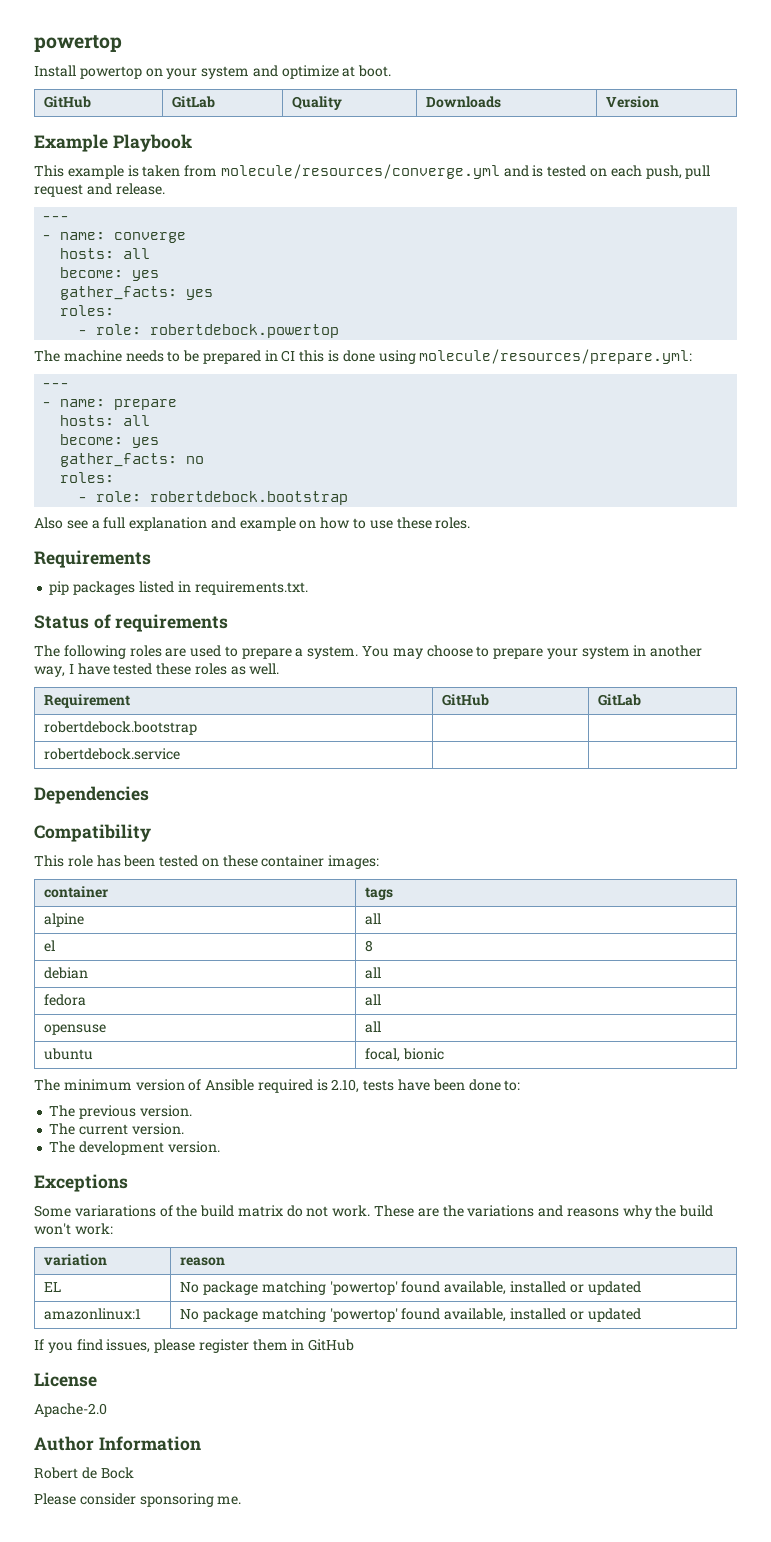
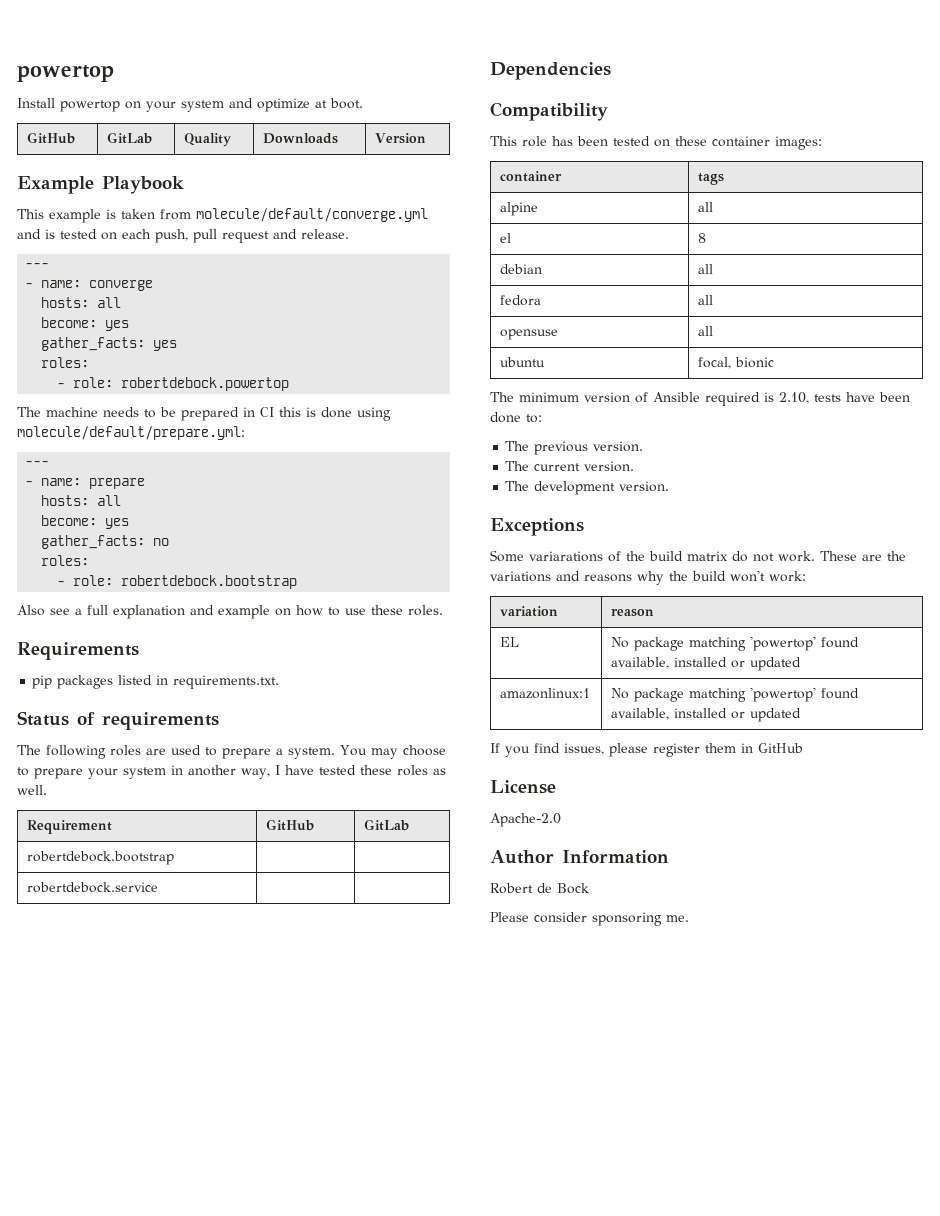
[220,164,500,179] molecule/resources/converge.yml -> [196,208,428,222] molecule/default/converge.yml
[419,349,693,364] molecule/resources/prepare.yml: -> [17,426,245,440] molecule/default/prepare.yml:

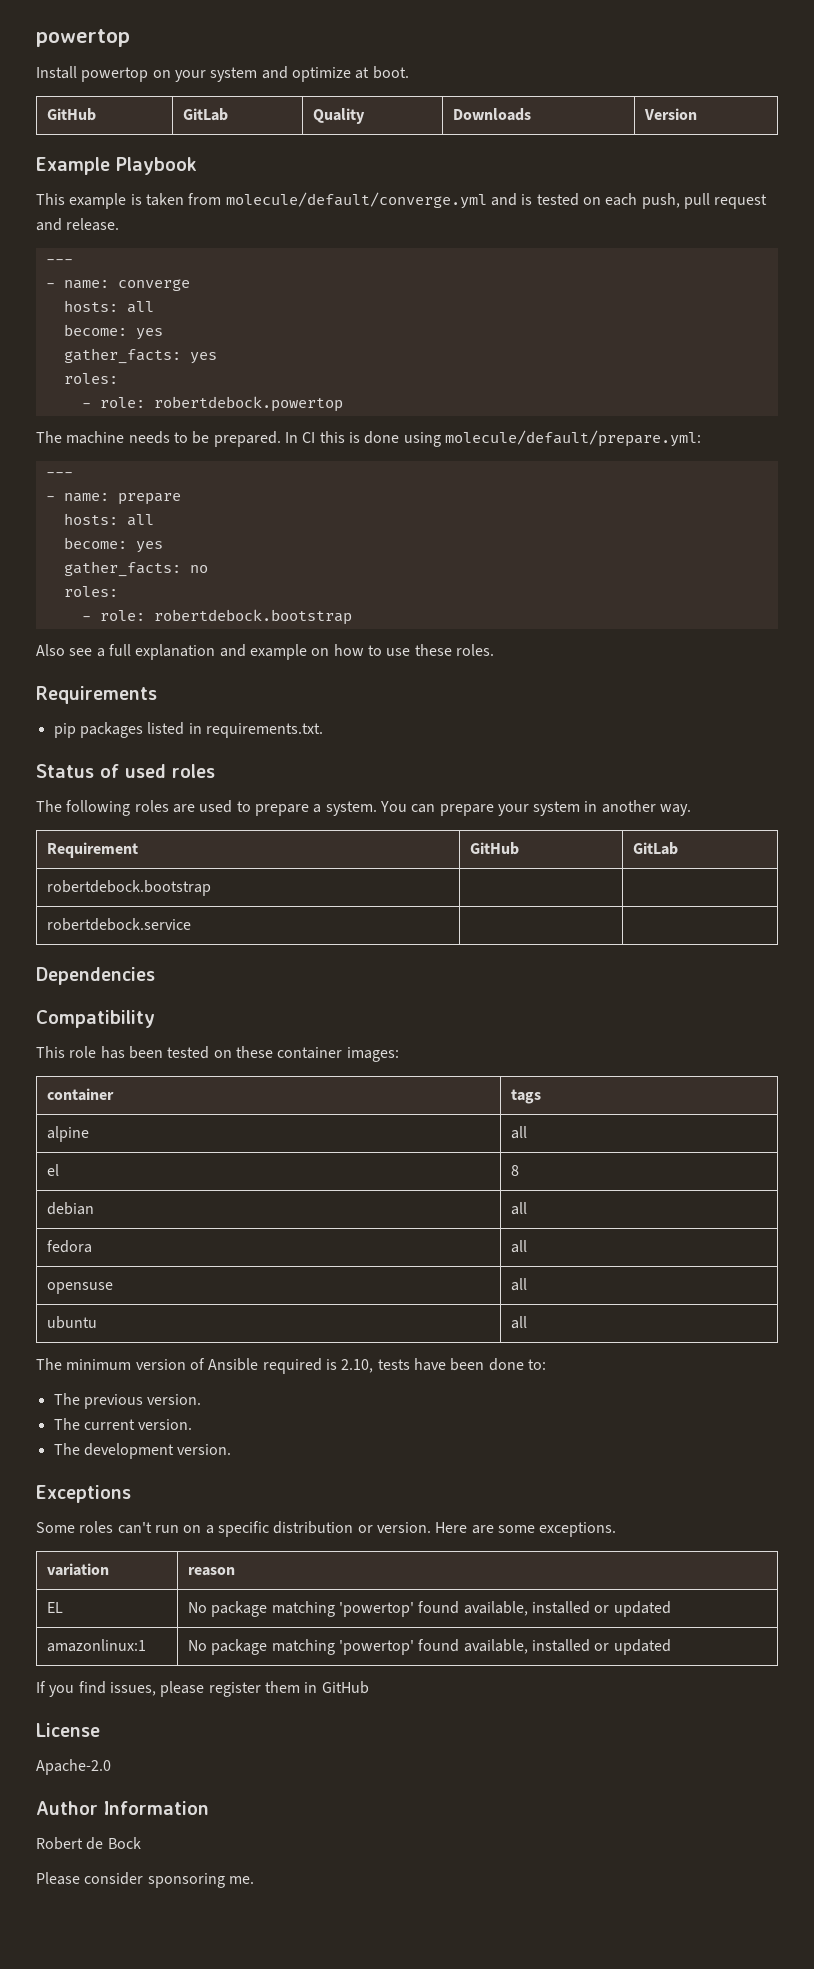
[181,407,255,421] prepared in -> [213,431,298,447] prepared. In
[102,712,219,730] requirements -> [125,764,215,778] used roles
[370,745,446,759] [17,767,29,776] may choose to -> [411,804,436,813] can
[241,765,446,779] [17,785,47,795] way, I have tested these roles as well. -> [660,804,692,816] way.
[698,357,775,369] focal, bionic -> [511,1316,528,1329] all
[529,551,906,562] [490,570,806,585] variarations of the build matrix do not work. These are the variations and reasons why the build won't work: -> [79,1521,617,1537] roles can't run on a specific distribution or version. Here are some exceptions.

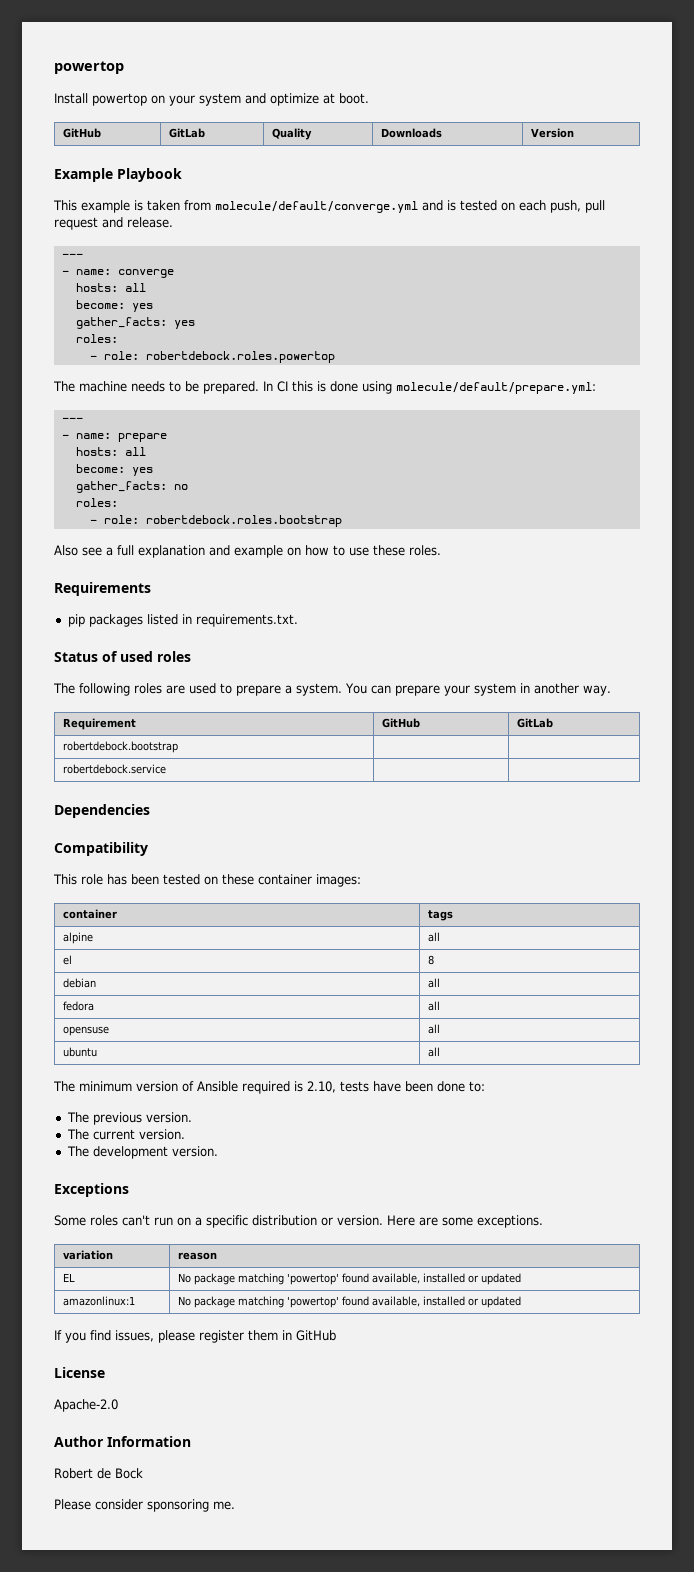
[153,396,343,412] robertdebock.powertop -> [145,351,335,363] robertdebock.roles.powertop
[153,609,352,625] robertdebock.bootstrap -> [145,515,342,527] robertdebock.roles.bootstrap

